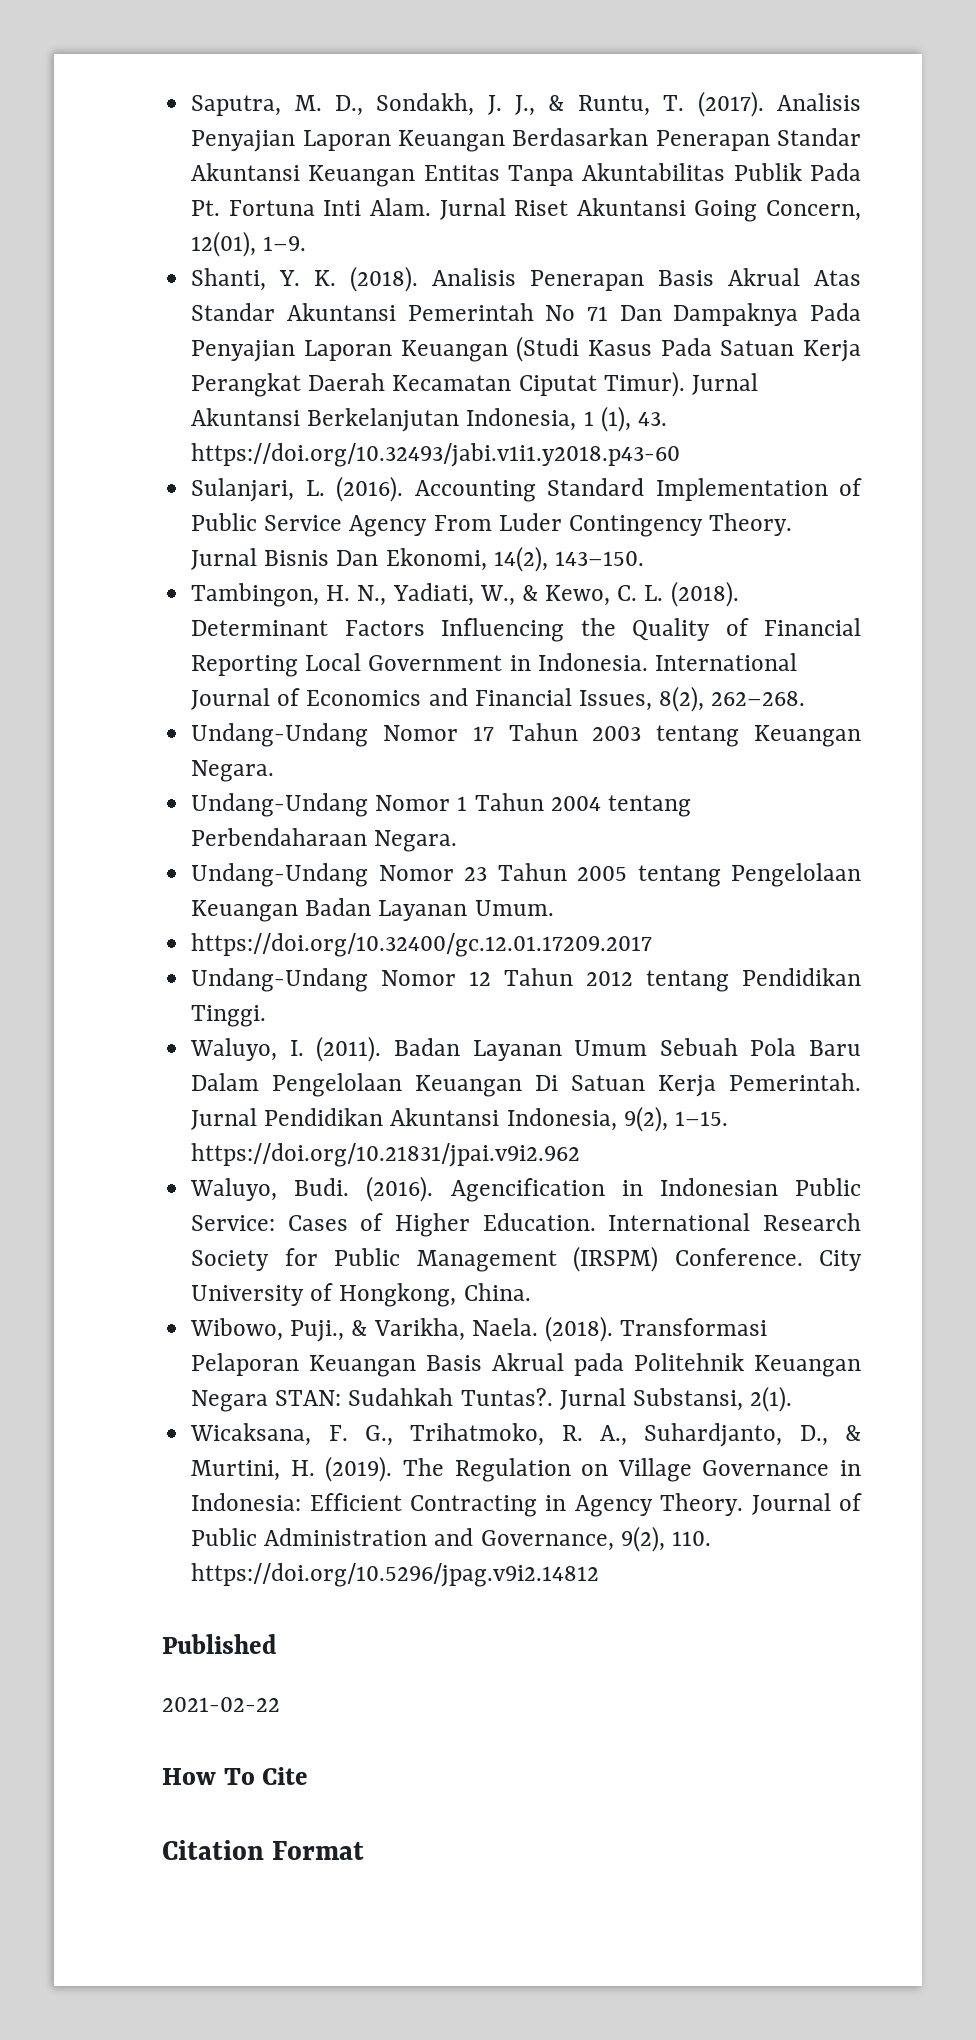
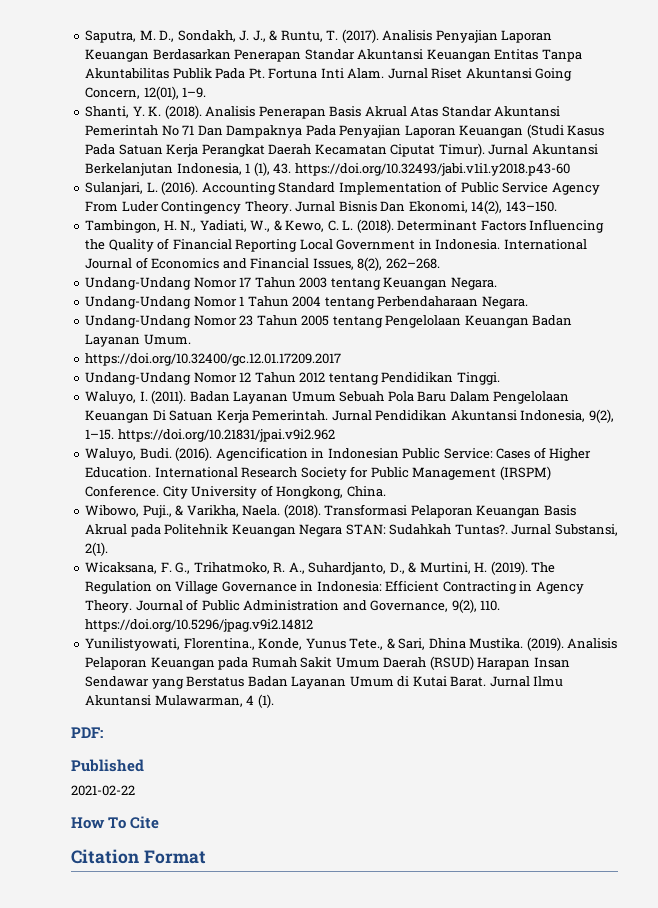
(600, 1575) none -> [85,637,618,651] [85,656,570,670] [85,676,564,689] [85,694,274,708] [71,727,103,738] // Yunilistyowati, Florentina., Konde, Yunus Tete., & Sari, Dhina Mustika. (2019). Analisis Pelaporan Keuangan pada Rumah Sakit Umum Daerah (RSUD) Harapan Insan Sendawar yang Berstatus Badan Layanan Umum di Kutai Barat. Jurnal Ilmu Akuntansi Mulawarman, 4 (1). // PDF:

